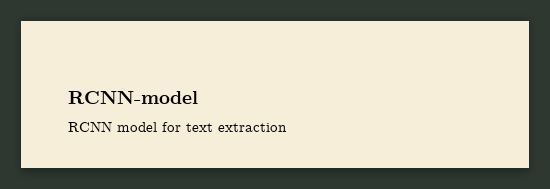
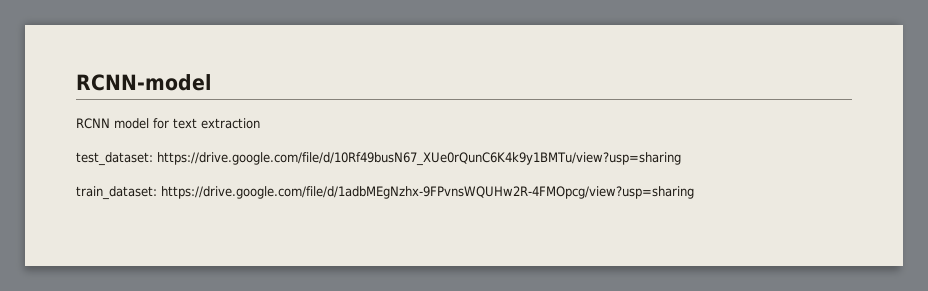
(287, 127) none -> [76,152,681,166] [76,186,694,200] // test_dataset: https://drive.google.com/file/d/10Rf49busN67_XUe0rQunC6K4k9y1BMTu/view?usp=sharing // train_dataset: https://drive.google.com/file/d/1adbMEgNzhx-9FPvnsWQUHw2R-4FMOpcg/view?usp=sharing

